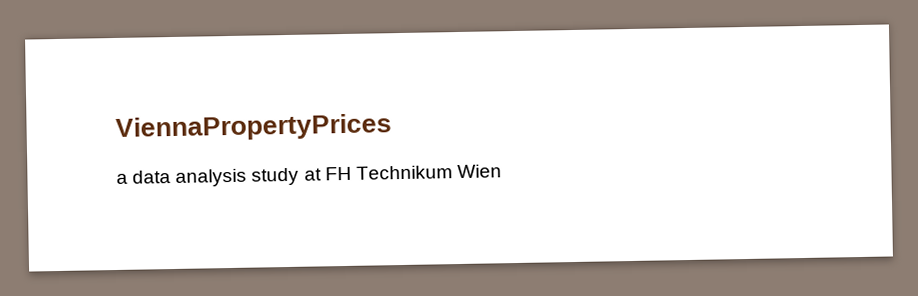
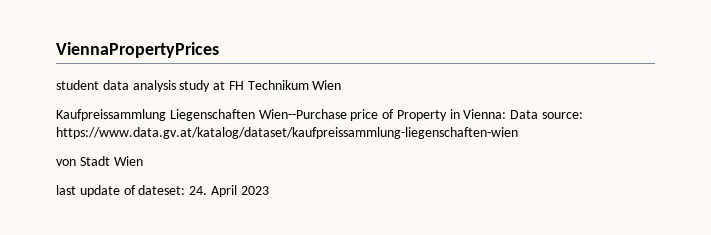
[116,173,128,184] a -> [56,80,99,90] student
(502, 171) none -> [56,109,584,121] [56,127,518,139] [56,156,143,166] [56,185,269,197] // Kaufpreissammlung Liegenschaften Wien--Purchase price of Property in Vienna: Data source: https://www.data.gv.at/katalog/dataset/kaufpreissammlung-liegenschaften-wien // von Stadt Wien // last update of dateset: 24. April 2023

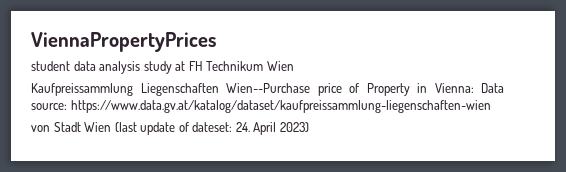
[56,185,76,195] // last -> [114,122,137,132] (last
[240,186,269,195] 2023 -> [279,122,309,132] 2023)

